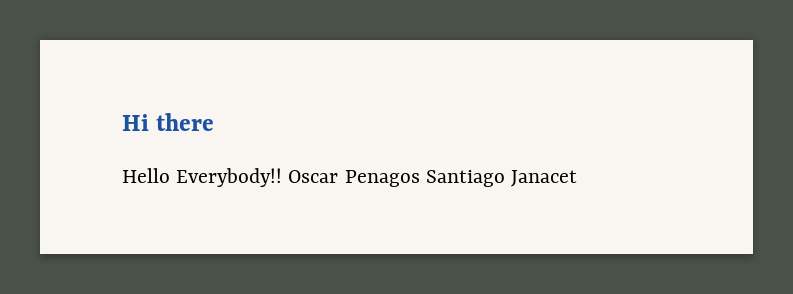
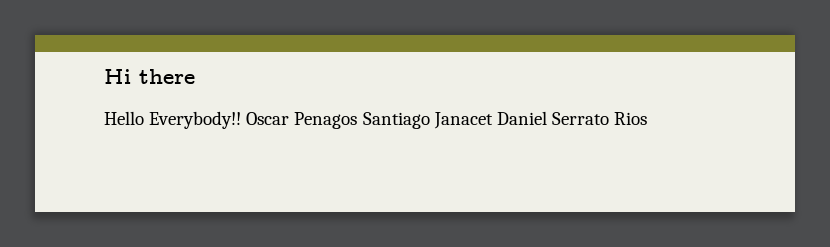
(578, 178) none -> [496,111,648,125] Daniel Serrato Rios

